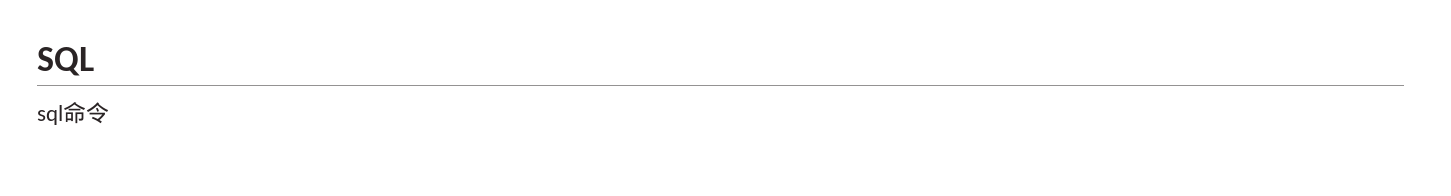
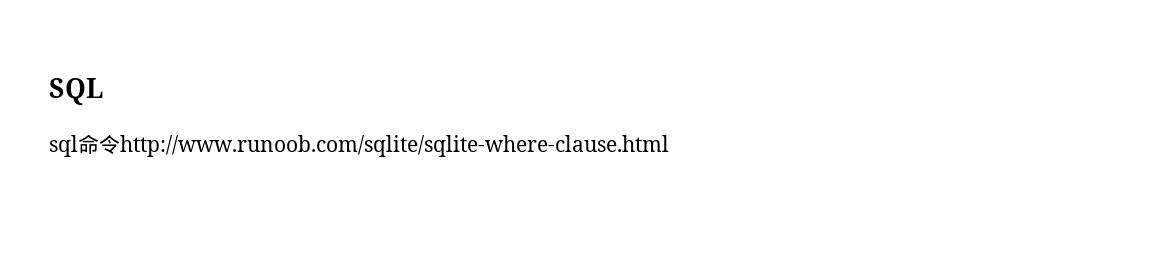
(109, 113) none -> [120,135,669,157] http://www.runoob.com/sqlite/sqlite-where-clause.html

